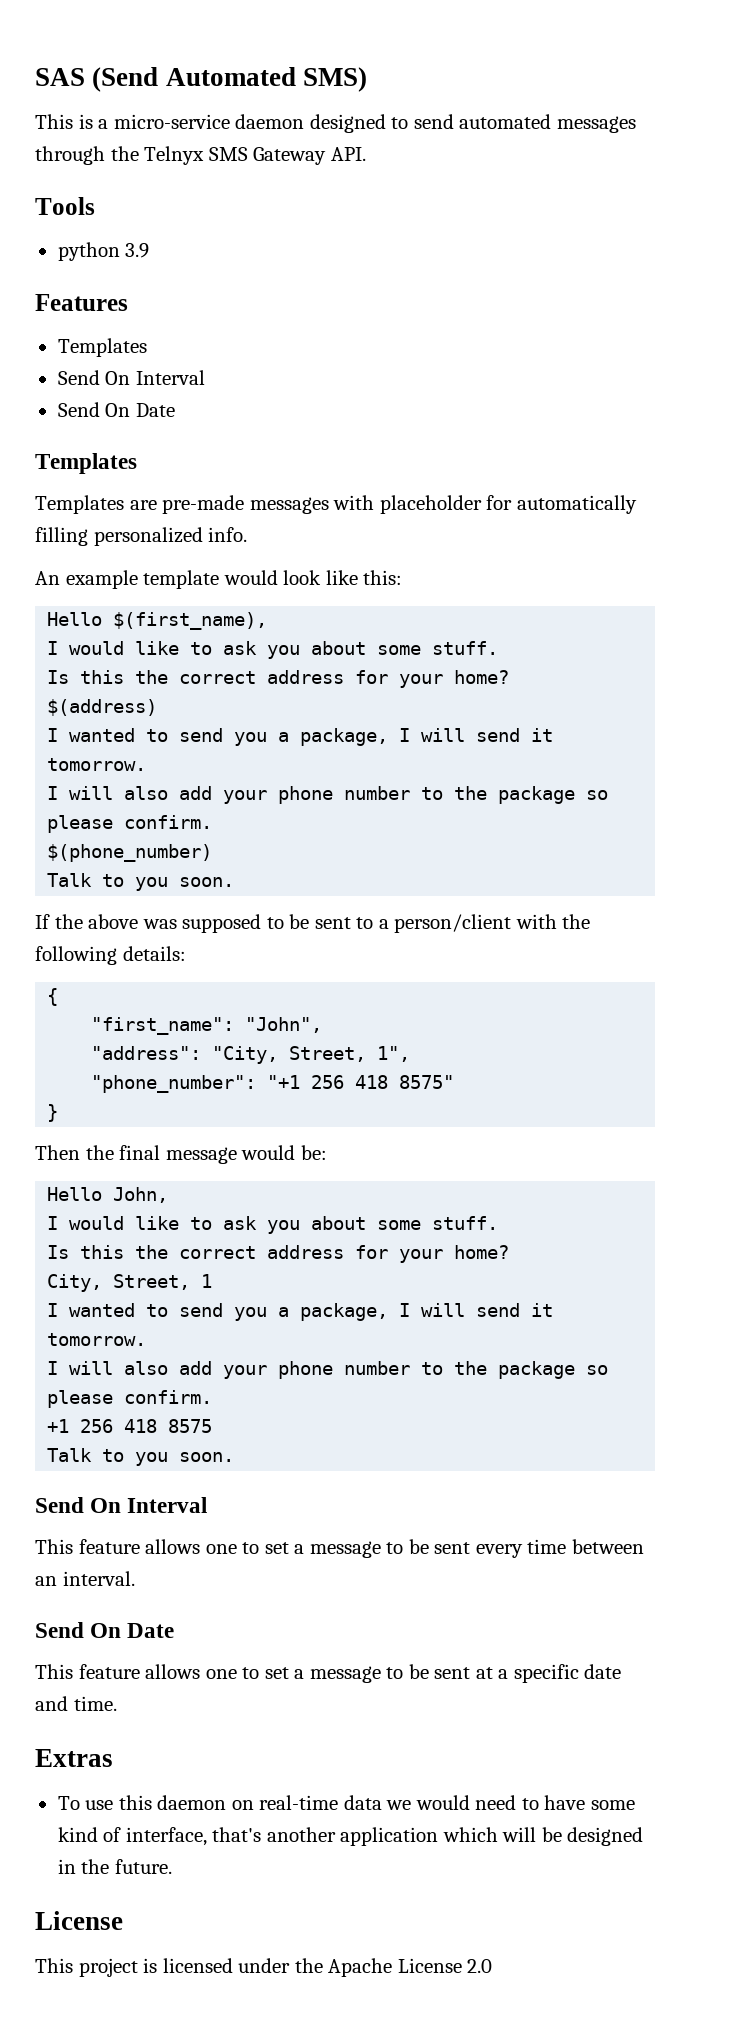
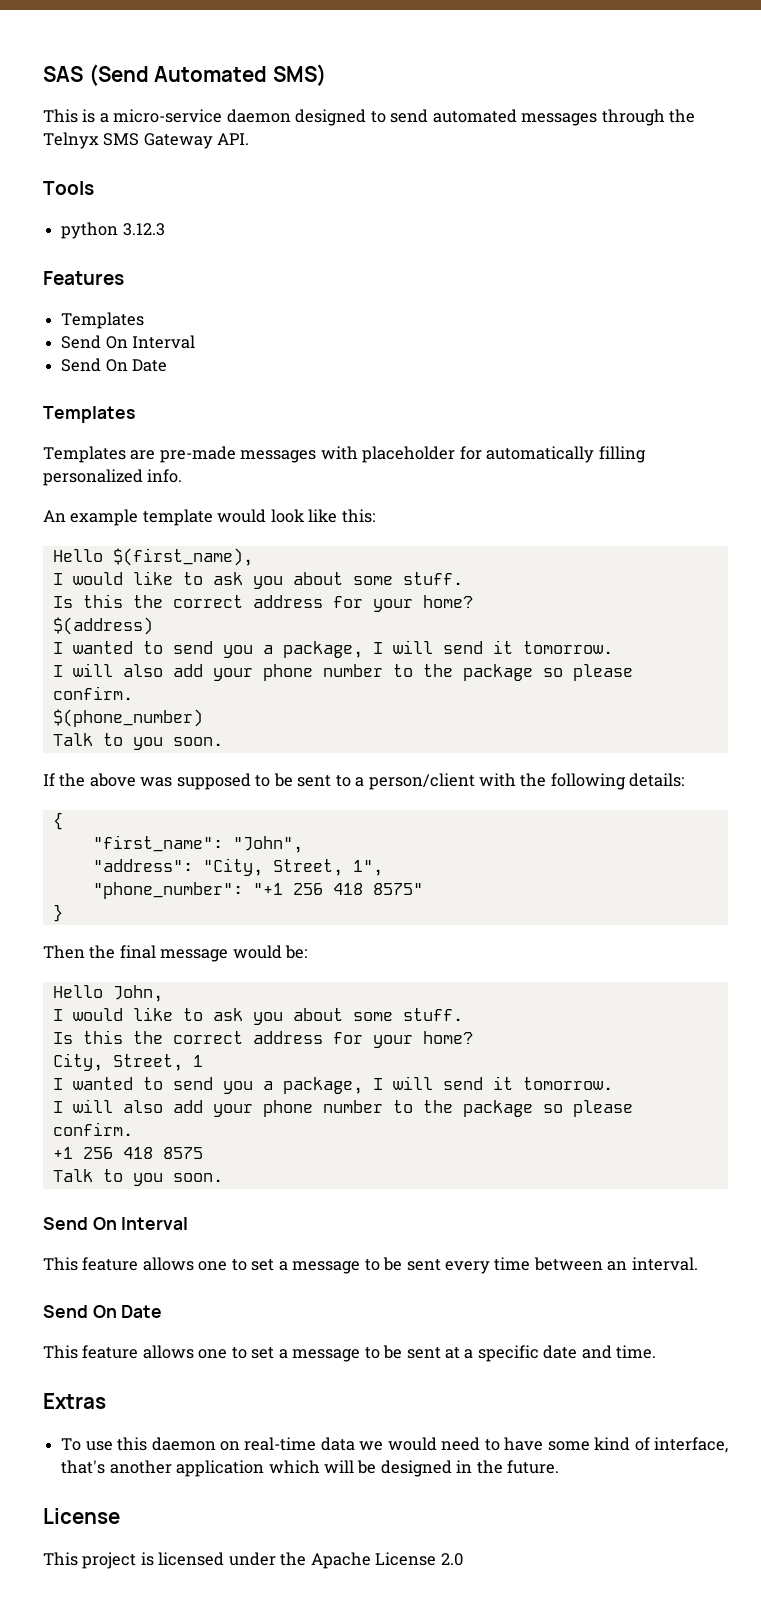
[125,243,150,258] 3.9 -> [122,223,165,236] 3.12.3

